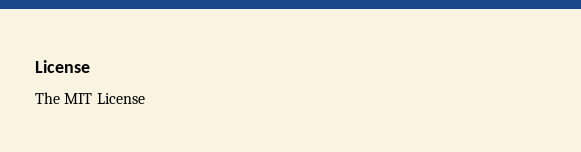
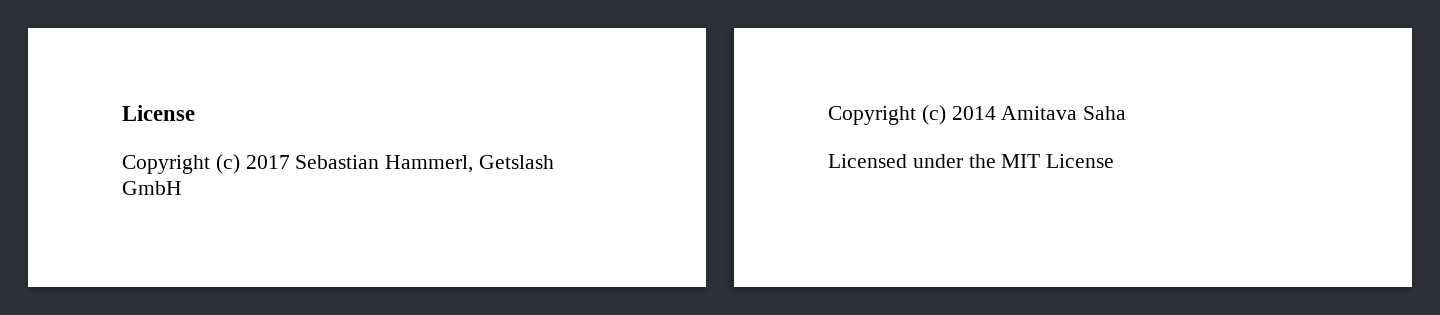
[35,92,60,104] The -> [122,154,555,174] [122,181,182,195] [828,105,1127,125] [828,154,996,168] Copyright (c) 2017 Sebastian Hammerl, Getslash GmbH // Copyright (c) 2014 Amitava Saha // Licensed under the

